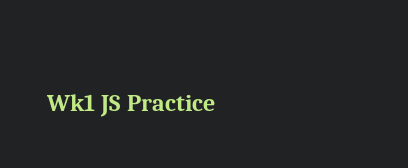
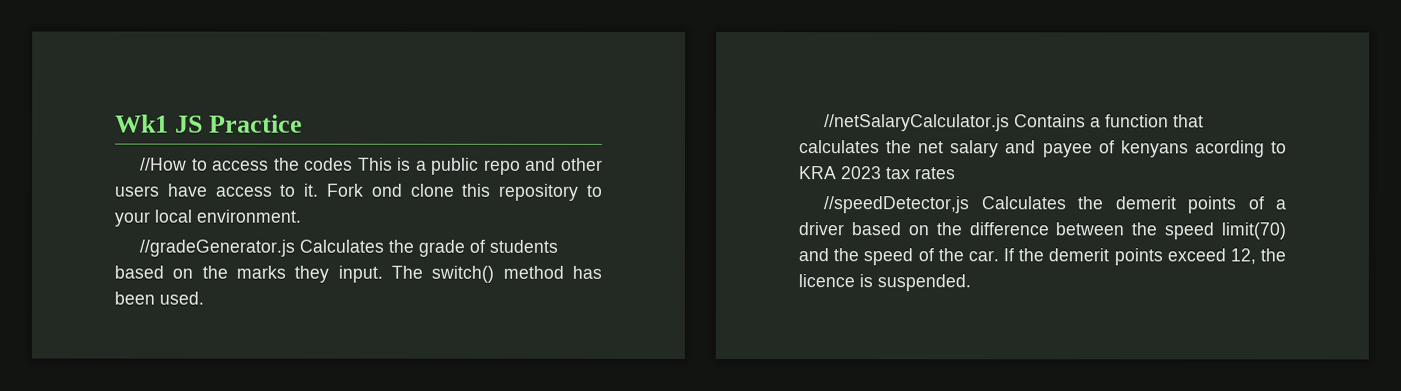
(215, 103) none -> [140,157,603,175] [114,183,603,201] [114,209,301,227] [139,239,559,257] [114,265,602,283] [114,291,204,305] [824,114,1205,132] [799,140,1287,158] [799,166,956,180] [823,196,1286,214] [798,222,1286,240] [798,248,1286,266] [798,274,971,292] // //How to access the codes This is a public repo and other users have access to it. Fork ond clone this repository to your local environment. // //gradeGenerator.js Calculates the grade of students based on the marks they input. The switch() method has been used. // //netSalaryCalculator.js Contains a function that calculates the net salary and payee of kenyans acording to KRA 2023 tax rates // //speedDetector,js Calculates the demerit points of a driver based on the difference between the speed limit(70) and the speed of the car. If the demerit points exceed 12, the licence is suspended.

